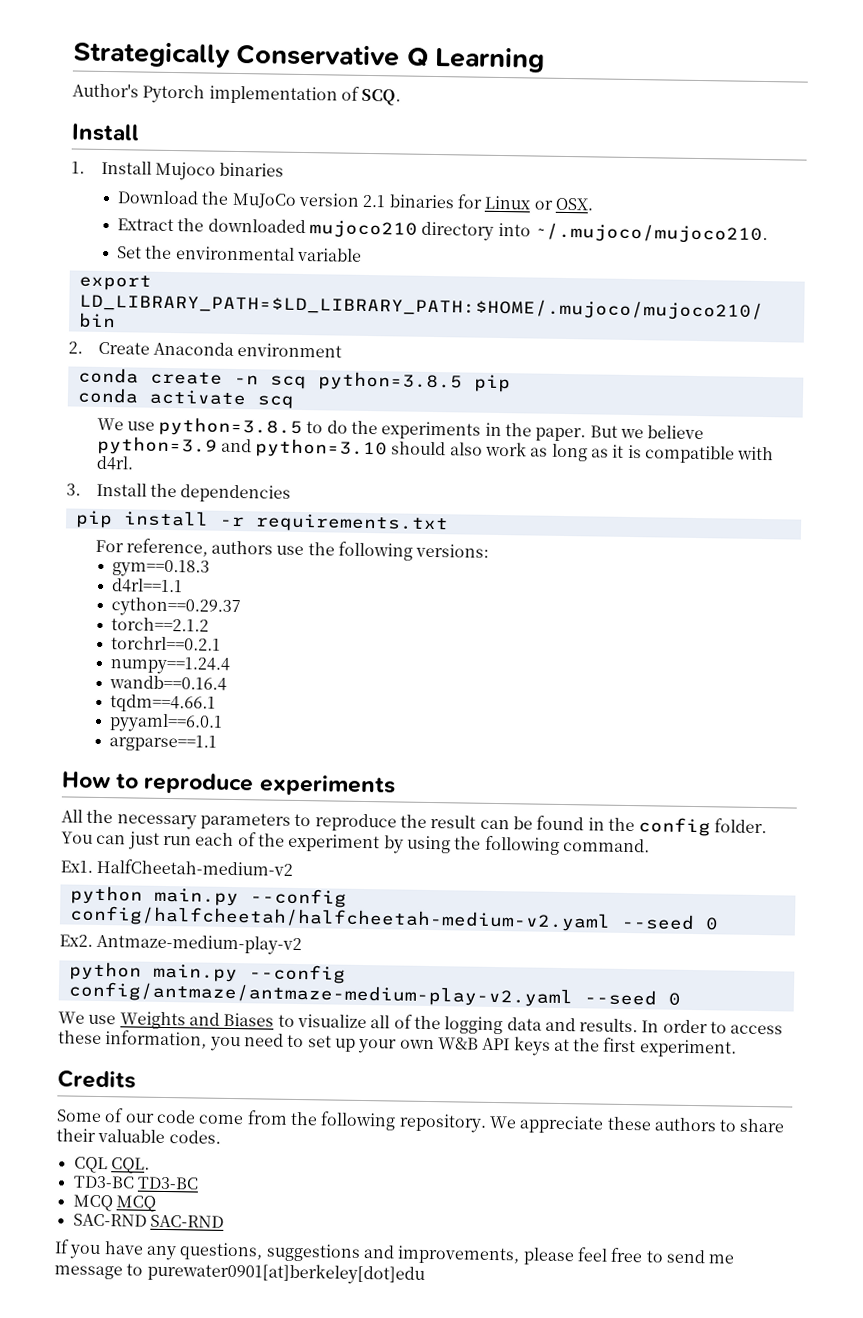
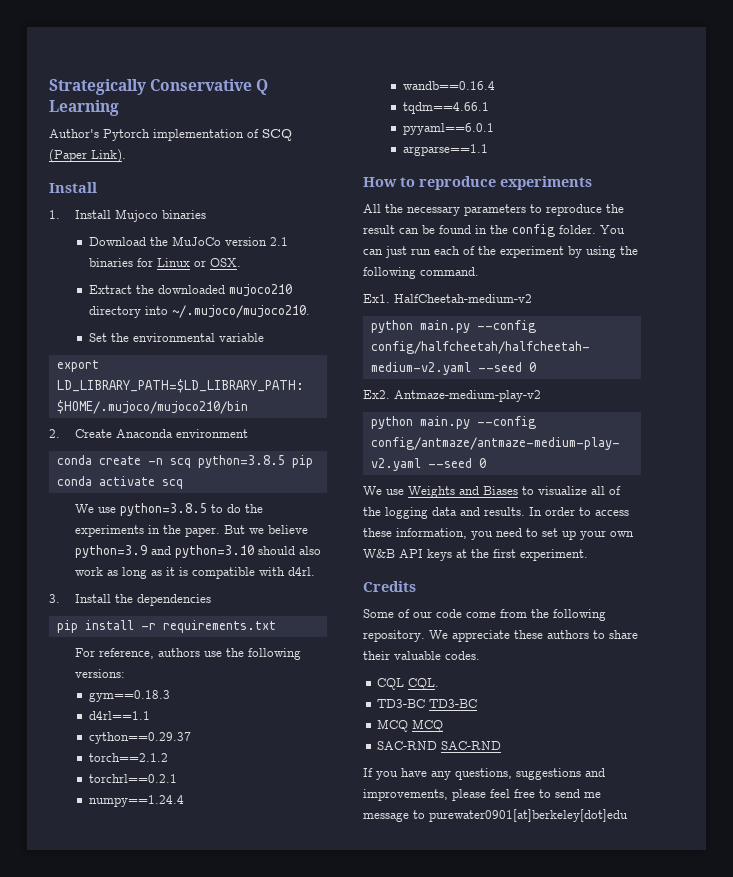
[361,88,402,106] SCQ. -> [262,129,292,141] [49,149,126,163] SCQ (Paper Link).

